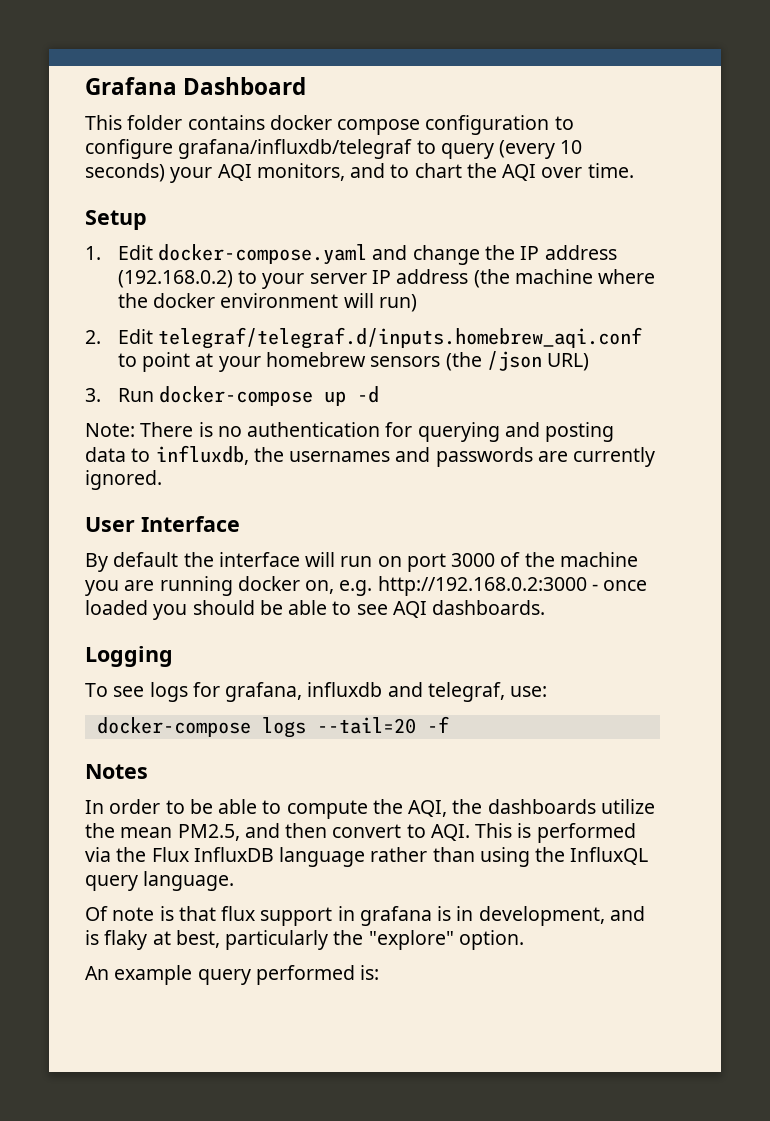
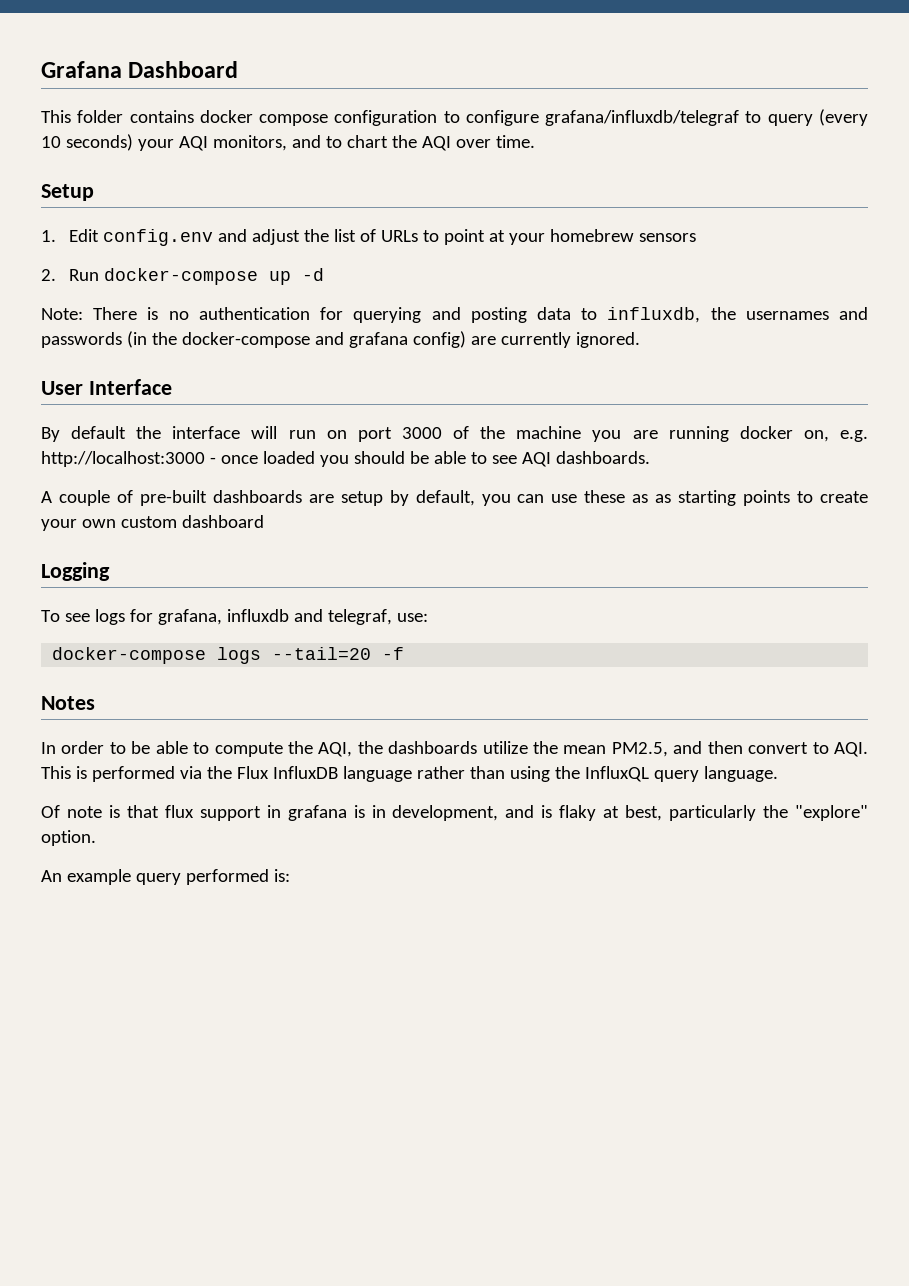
[158,244,617,265] [117,269,656,289] [117,293,417,312] [85,327,643,349] docker-compose.yaml and change the IP address (192.168.0.2) to your server IP address (the machine where the docker environment will run) // 2. Edit telegraf/telegraf.d/inputs.homebrew_aqi.conf -> [103,229,419,246] config.env and adjust the list of URLs
[445,351,590,371] [85,388,101,402] (the /json URL) // 3. -> [41,269,56,281] // 2.
(533, 457) none -> [126,331,466,348] (in the docker-compose and grafana config)
[377,576,587,596] http://192.168.0.2:3000 -> [41,451,205,467] http://localhost:3000
(546, 607) none -> [41,490,869,506] [41,515,264,531] // A couple of pre-built dashboards are setup by default, you can use these as as starting points to create your own custom dashboard

